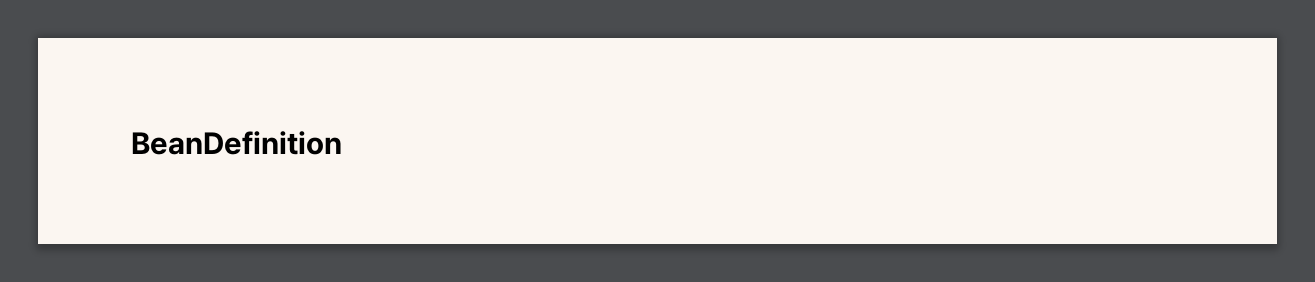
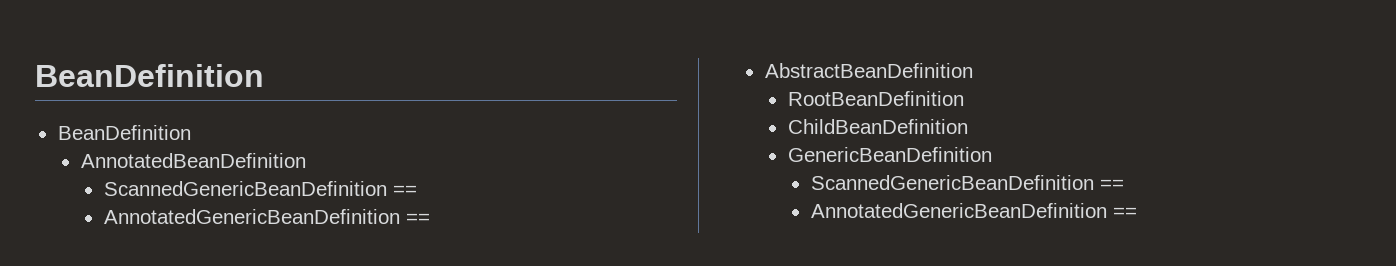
[131,131,342,155] BeanDefinition -> [35,64,264,87] [57,125,191,140] [80,153,306,168] [103,181,417,196] [103,209,430,224] [764,63,973,78] [787,91,964,106] [787,119,968,134] [787,147,992,162] [810,175,1124,190] [810,203,1137,218] BeanDefinition // BeanDefinition // AnnotatedBeanDefinition // ScannedGenericBeanDefinition == // AnnotatedGenericBeanDefinition == // AbstractBeanDefinition // RootBeanDefinition // ChildBeanDefinition // GenericBeanDefinition // ScannedGenericBeanDefinition == // AnnotatedGenericBeanDefinition ==

